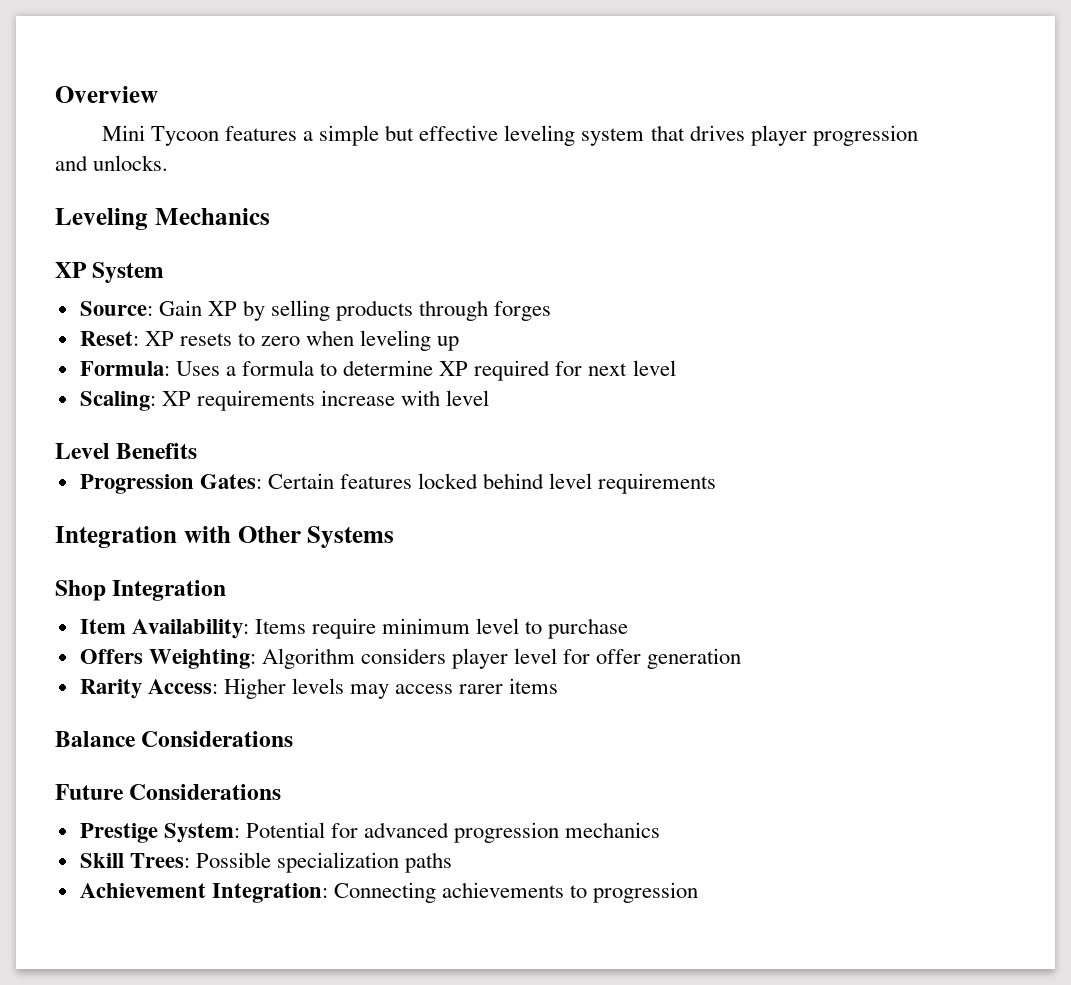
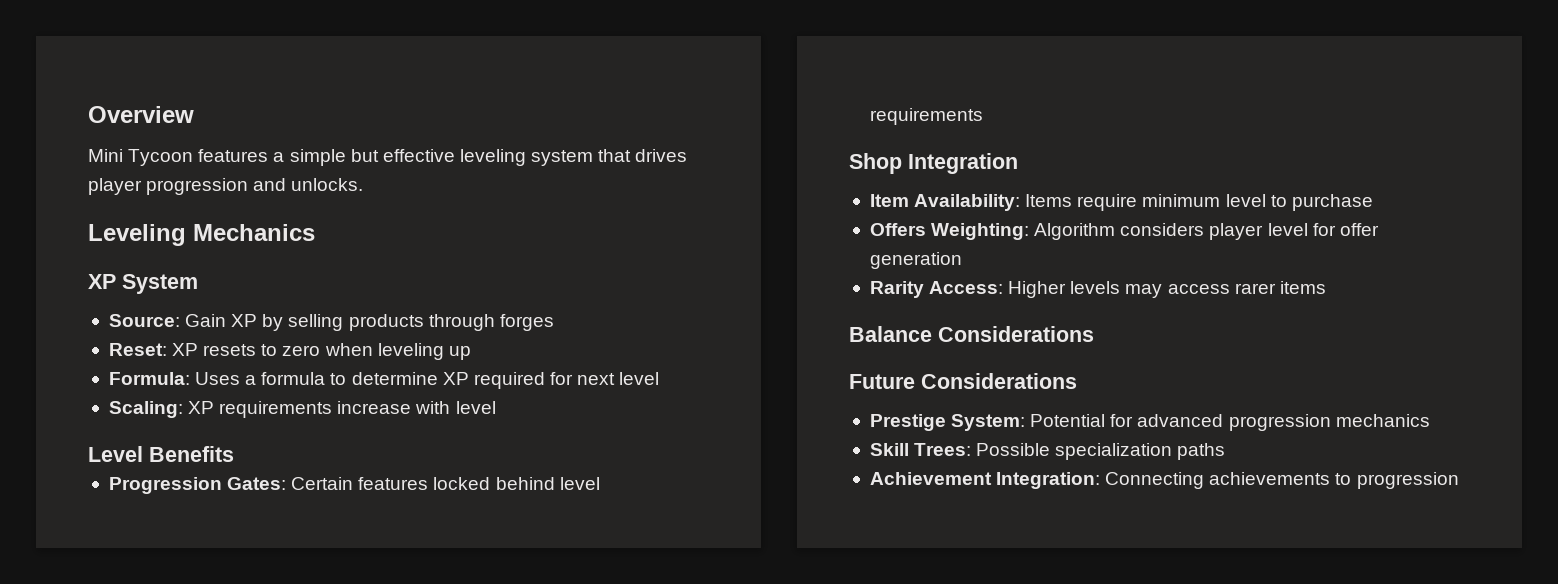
[55,526,395,548] // Integration with Other Systems -> (983, 116) none

